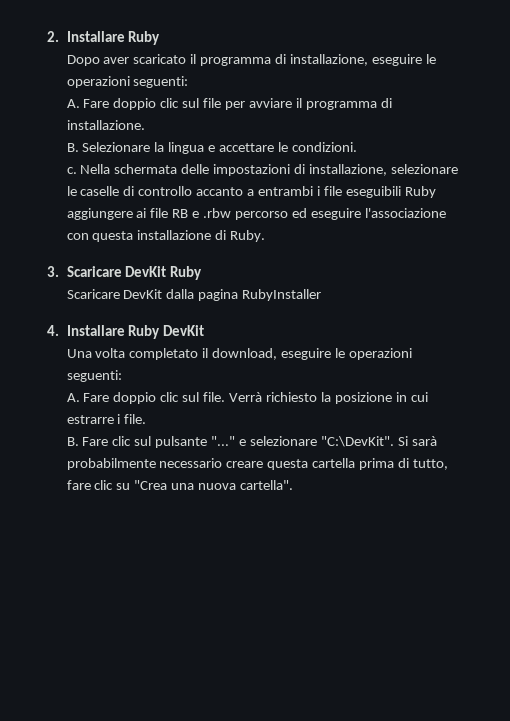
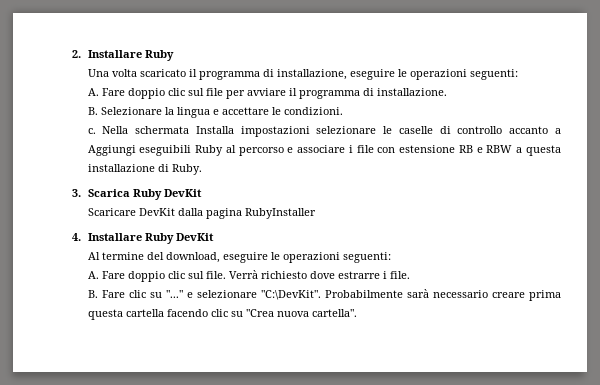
[66,55,130,66] Dopo aver -> [87,69,137,77] Una volta
[181,164,387,176] delle impostazioni di installazione, -> [195,126,310,137] Installa impostazioni
[257,186,436,198] [66,208,446,220] [66,233,89,240] entrambi i file eseguibili Ruby aggiungere ai file RB e .rbw percorso ed eseguire l'associazione con -> [87,145,523,156] Aggiungi eseguibili Ruby al percorso e associare i file con estensione RB e RBW a
[66,266,203,280] Scaricare DevKit Ruby -> [87,189,202,200] Scarica Ruby DevKit
[66,348,209,360] Una volta completato il -> [87,252,164,260] Al termine del
[320,392,428,404] la posizione in cui -> [309,271,335,279] dove
[134,436,208,448] sul pulsante -> [149,292,162,298] su
[397,436,437,446] [66,458,156,470] Si sarà probabilmente -> [324,289,429,298] Probabilmente sarà
(264, 464) none -> [528,290,561,301] prima
[359,458,448,470] [66,480,91,490] prima di tutto, fare -> [166,309,208,317] facendo
[171,483,195,490] una -> (274, 313) none

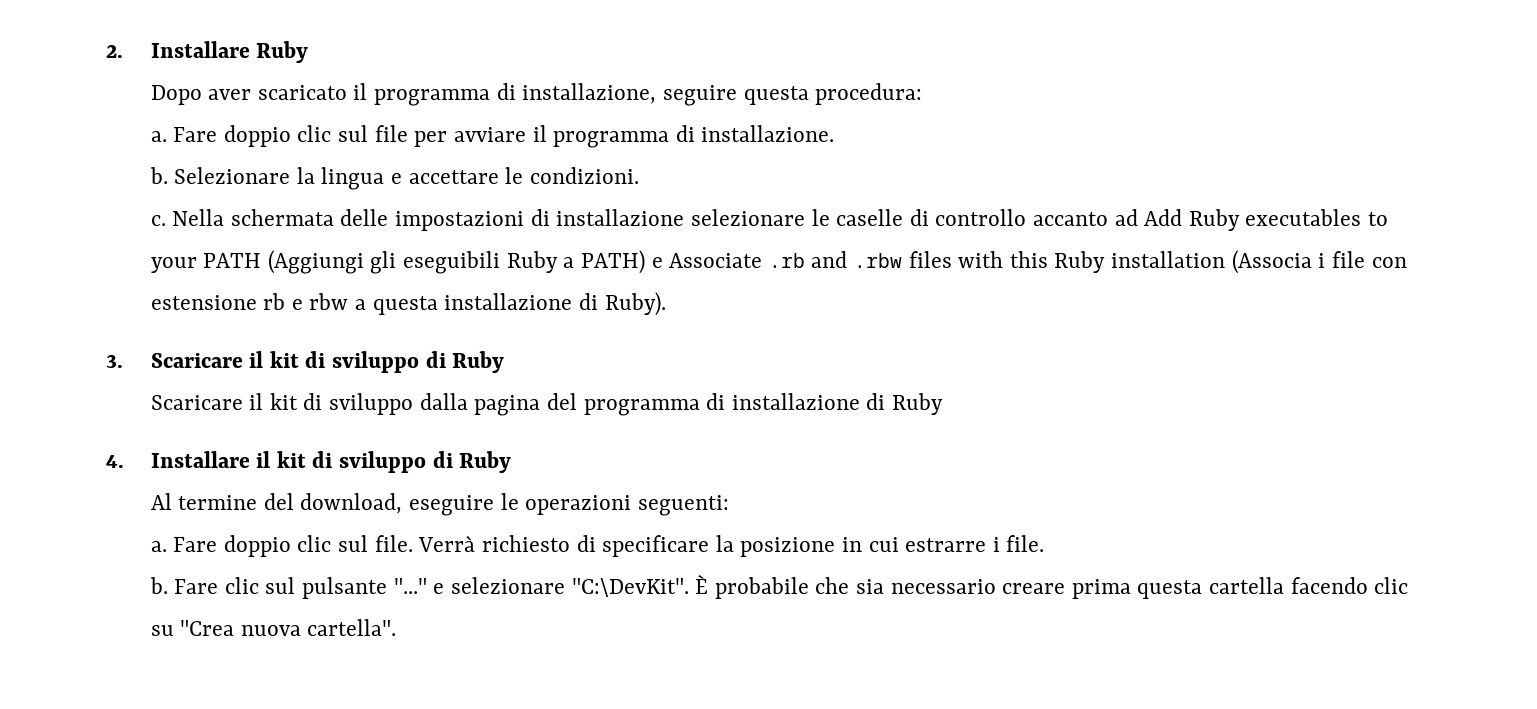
[87,69,137,77] Una volta -> [150,85,252,105] Dopo aver
[349,69,518,80] [87,88,99,96] eseguire le operazioni seguenti: // A. -> [662,83,923,106] [150,131,167,142] seguire questa procedura: // a.
[87,107,98,115] B. -> [149,167,168,184] b.
[195,126,310,137] Installa impostazioni -> [340,209,685,231] delle impostazioni di installazione
[555,128,562,134] [87,145,346,156] a Aggiungi eseguibili Ruby al percorso e associare -> [1114,209,1389,231] [150,250,1312,274] ad Add Ruby executables to your PATH (Aggiungi gli eseguibili Ruby a PATH) e Associate .rb and .rbw files with this Ruby installation (Associa
[458,145,513,153] RB e RBW -> [263,293,349,310] rb e rbw
[171,164,202,175] Ruby. -> [604,292,666,316] Ruby).
[87,189,202,200] [87,208,316,219] [72,233,214,244] Scarica Ruby DevKit // Scaricare DevKit dalla pagina RubyInstaller // 4. Installare Ruby DevKit -> [150,351,505,373] [150,393,943,416] [106,451,512,473] Scaricare il kit di sviluppo di Ruby // Scaricare il kit di sviluppo dalla pagina del programma di installazione di Ruby // 4. Installare il kit di sviluppo di Ruby
[87,271,99,279] A. -> [150,541,167,552] a.
[309,271,335,279] dove -> [576,535,899,557] di specificare la posizione in cui
[87,290,98,298] B. -> [149,577,168,594] b.
[149,292,162,298] su -> [265,577,388,599] sul pulsante
[324,289,429,298] Probabilmente sarà -> [695,575,884,599] È probabile che sia

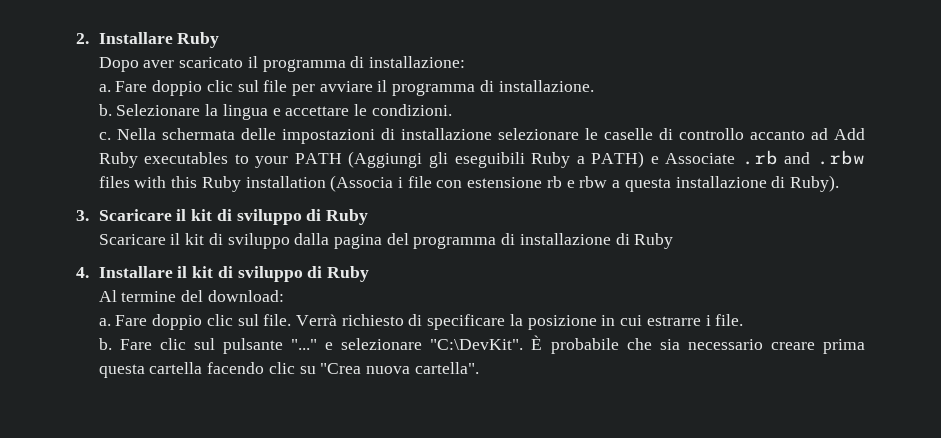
[522,83,923,106] installazione, seguire questa procedura: -> [368,56,465,68] installazione:
[300,493,729,516] download, eseguire le operazioni seguenti: -> [207,290,284,302] download:

